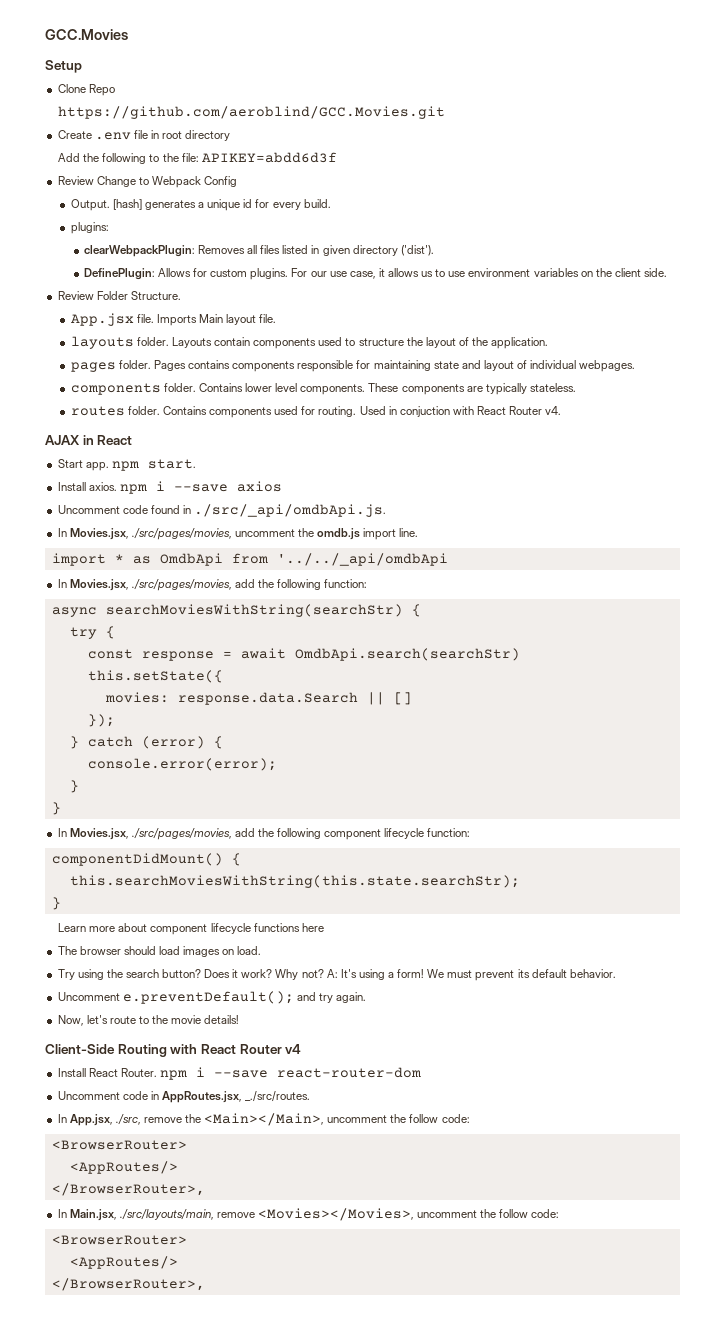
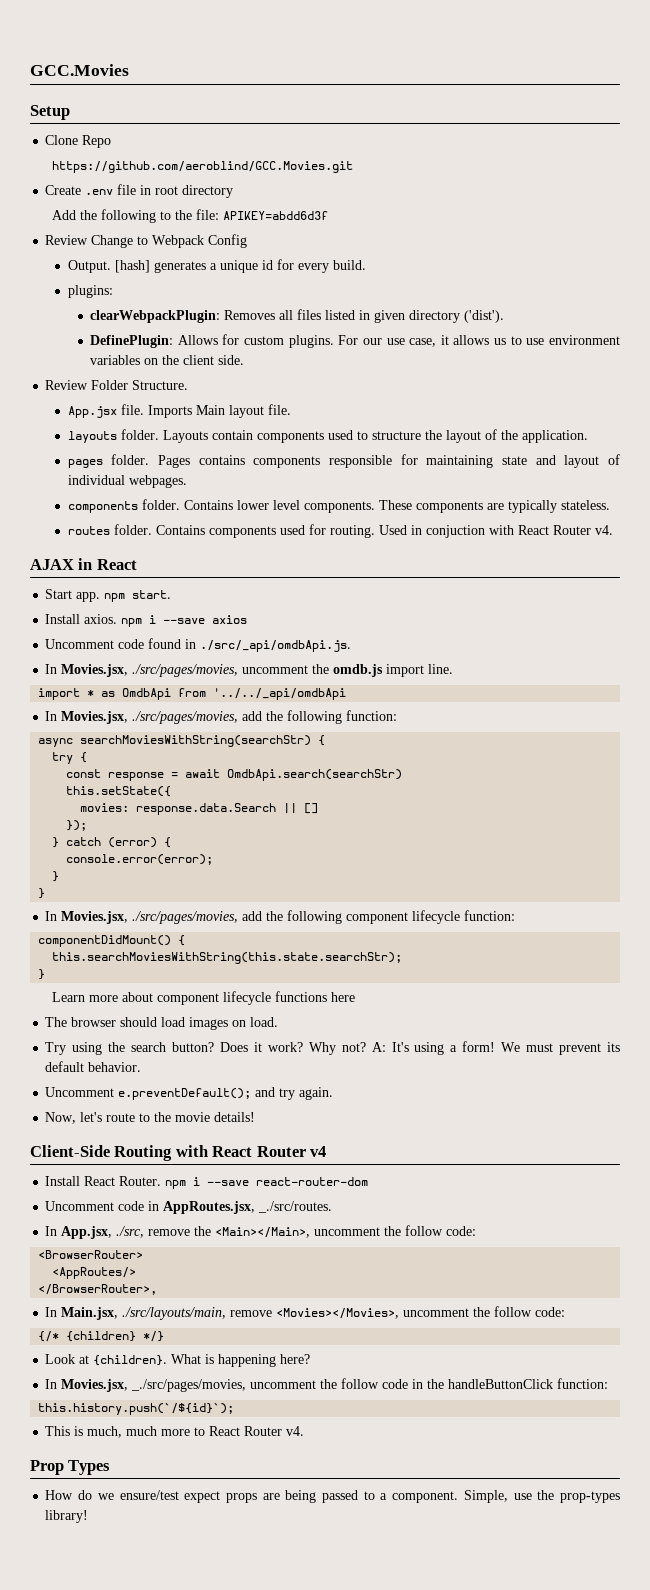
[51,1235,187,1245] [69,1256,178,1269] [51,1278,205,1291] <BrowserRouter> // <AppRoutes/> // </BrowserRouter>, -> [38,1331,165,1342] [45,1354,311,1367] [45,1378,609,1392] [38,1403,235,1415] [45,1426,305,1438] [30,1460,111,1475] [45,1490,620,1503] [45,1510,89,1523] {/* {children} */} // Look at {children}. What is happening here? // In Movies.jsx, _./src/pages/movies, uncomment the follow code in the handleButtonClick function: // this.history.push(`/${id}`); // This is much, much more to React Router v4. // Prop Types // How do we ensure/test expect props are being passed to a component. Simple, use the prop-types library!

